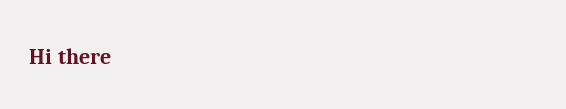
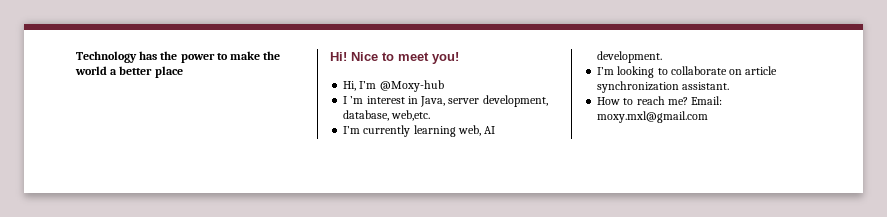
[29,48,111,64] Hi there -> [76,51,281,63] [75,66,183,78] [330,52,459,64] [343,80,444,92] [343,95,548,107] [343,110,431,121] [343,125,496,137] [597,51,663,63] [597,66,778,78] [597,81,730,93] [597,96,723,105] [597,111,709,123] Technology has the power to make the world a better place // Hi! Nice to meet you! // Hi, I’m @Moxy-hub // I ’m interest in Java, server development, database, web,etc. // I’m currently learning web, AI development. // I’m looking to collaborate on article synchronization assistant. // How to reach me? Email: moxy.mxl@gmail.com

